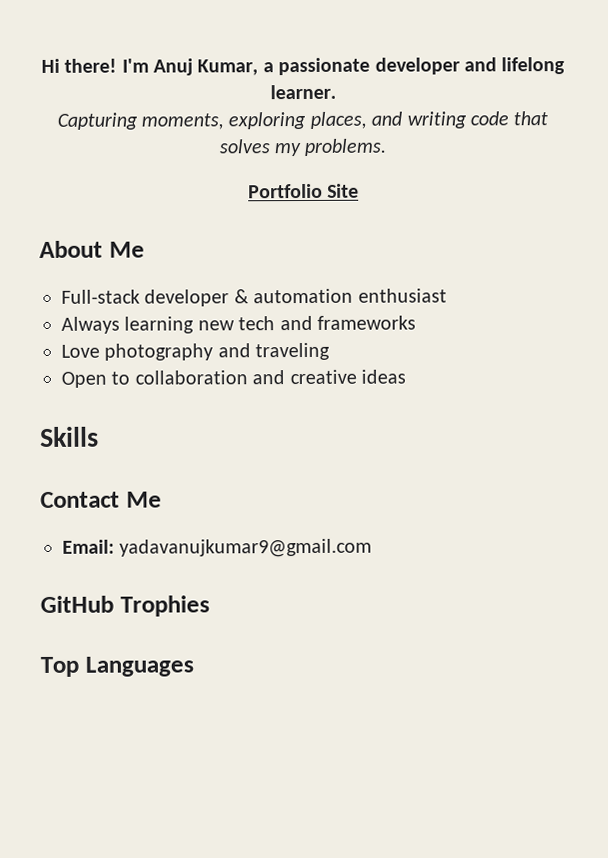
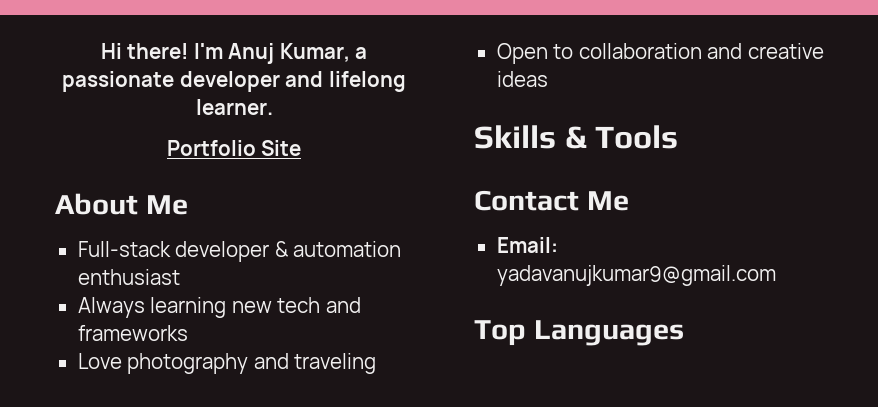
[56,111,549,130] [218,138,387,157] // Capturing moments, exploring places, and writing code that solves my problems. -> (273, 107) none
(99, 436) none -> [564,125,678,149] & Tools
[40,595,210,617] // GitHub Trophies -> (776, 275) none

